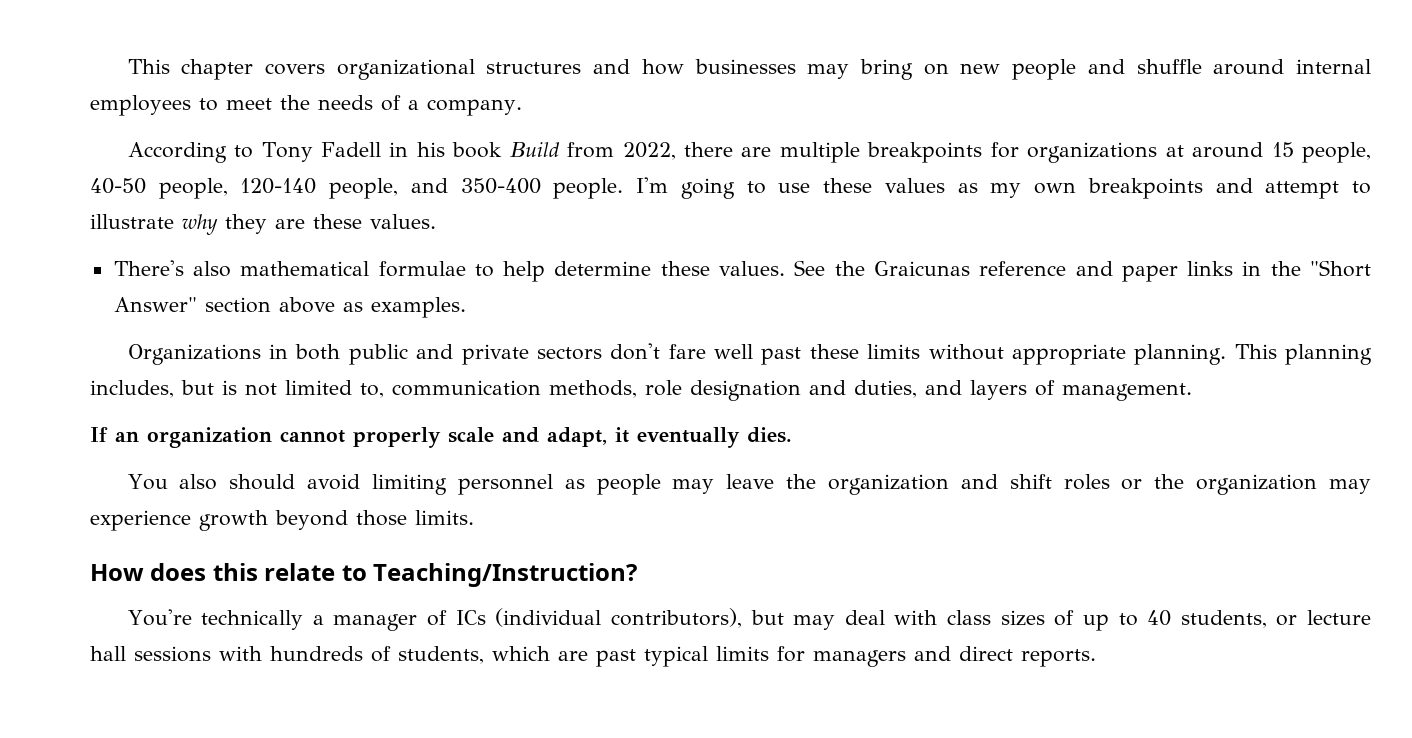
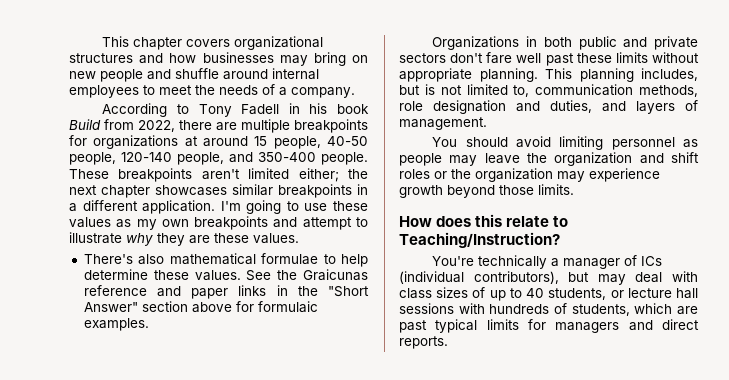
(624, 188) none -> [69,168,368,182] [69,184,368,198] [69,200,216,214] These breakpoints aren't limited either; the next chapter showcases similar breakpoints in a different application.
[342,302,363,312] as -> [235,301,318,313] for formulaic
[90,427,792,448] // If an organization cannot properly scale and adapt, it eventually dies. -> (487, 123) none
[179,474,218,490] also -> (458, 142) none

